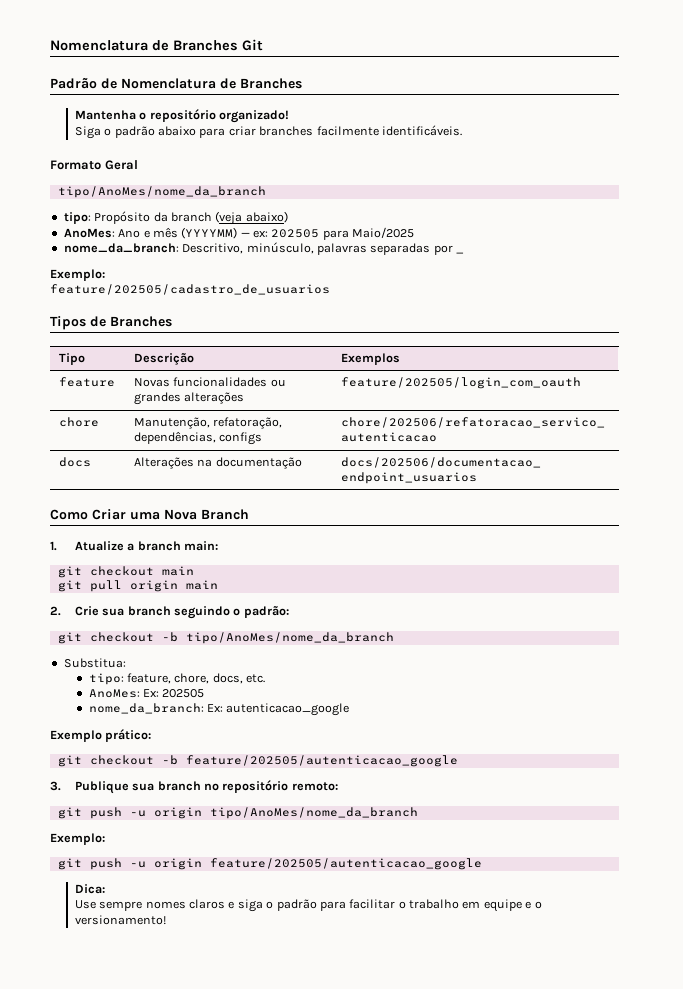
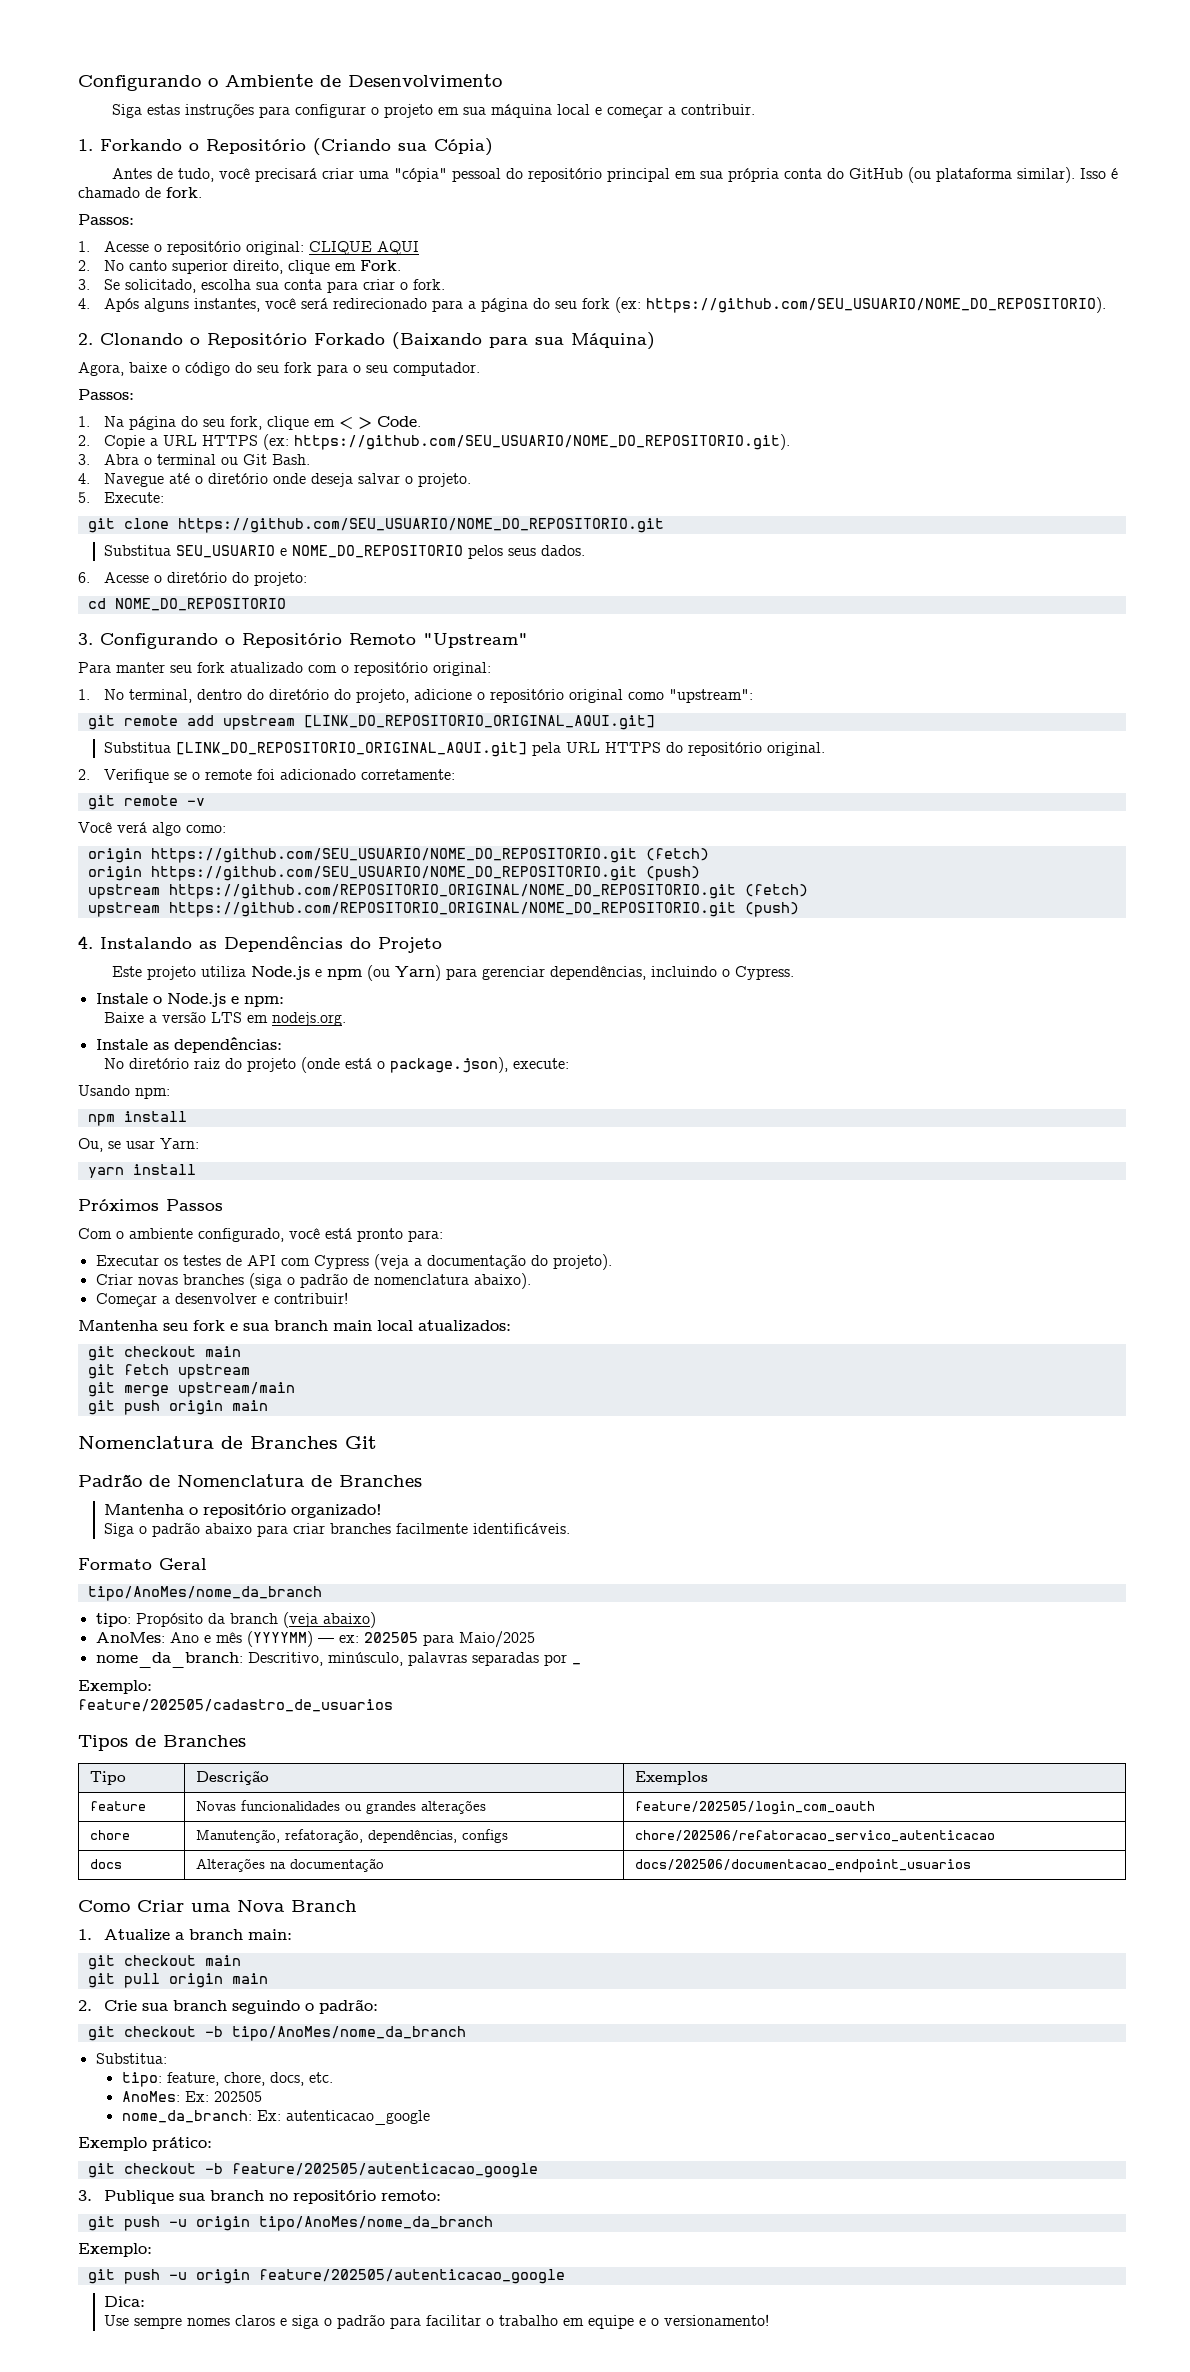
(50, 45) none -> [78,74,502,91] [111,103,755,118] [78,138,493,156] [111,167,1118,183] [78,187,202,198] [78,214,134,225] [78,241,420,255] [78,260,402,274] [78,279,446,293] [78,297,1107,313] [78,332,655,350] [78,362,480,376] [78,389,134,400] [78,416,422,430] [78,434,791,450] [78,454,311,465] [78,473,472,487] [78,492,165,503] [87,518,664,533] [104,545,586,559] [78,572,308,586] [87,598,286,611] [78,633,528,649] [78,662,491,676] [78,689,754,703] [87,715,655,730] [104,742,826,757] [78,769,456,783] [87,795,205,810] [78,822,226,836] [87,848,709,863] [87,866,700,881] [87,884,808,899] [87,902,799,917] [78,936,442,953] [111,965,794,981] [95,993,284,1007] [104,1011,347,1026] [95,1037,282,1053] [104,1057,570,1073] [78,1085,170,1099] [87,1111,187,1126] [78,1138,199,1152] [87,1164,196,1178] [78,1199,223,1211] [78,1228,443,1242] [95,1254,612,1270] [95,1273,531,1289] [95,1292,348,1307] [78,1320,511,1332] [87,1346,241,1361] [87,1364,250,1379] [87,1382,295,1397] [87,1400,268,1415] Configurando o Ambiente de Desenvolvimento // Siga estas instruções para configurar o projeto em sua máquina local e começar a contribuir. // 1. Forkando o Repositório (Criando sua Cópia) // Antes de tudo, você precisará criar uma "cópia" pessoal do repositório principal em sua própria conta do GitHub (ou plataforma similar). Isso é chamado de fork. // Passos: // 1. Acesse o repositório original: CLIQUE AQUI // 2. No canto superior direito, clique em Fork. // 3. Se solicitado, escolha sua conta para criar o fork. // 4. Após alguns instantes, você será redirecionado para a página do seu fork (ex: https://github.com/SEU_USUARIO/NOME_DO_REPOSITORIO). // 2. Clonando o Repositório Forkado (Baixando para sua Máquina) // Agora, baixe o código do seu fork para o seu computador. // Passos: // 1. Na página do seu fork, clique em < > Code. // 2. Copie a URL HTTPS (ex: https://github.com/SEU_USUARIO/NOME_DO_REPOSITORIO.git). // 3. Abra o terminal ou Git Bash. // 4. Navegue até o diretório onde deseja salvar o projeto. // 5. Execute: // git clone https://github.com/SEU_USUARIO/NOME_DO_REPOSITORIO.git // Substitua SEU_USUARIO e NOME_DO_REPOSITORIO pelos seus dados. // 6. Acesse o diretório do projeto: // cd NOME_DO_REPOSITORIO // 3. Configurando o Repositório Remoto "Upstream" // Para manter seu fork atualizado com o repositório original: // 1. No terminal, dentro do diretório do projeto, adicione o repositório original como "upstream": // git remote add upstream [LINK_DO_REPOSITORIO_ORIGINAL_AQUI.git] // Substitua [LINK_DO_REPOSITORIO_ORIGINAL_AQUI.git] pela URL HTTPS do repositório original. // 2. Verifique se o remote foi adicionado corretamente: // git remote -v // Você verá algo como: // origin https://github.com/SEU_USUARIO/NOME_DO_REPOSITORIO.git (fetch) // origin https://github.com/SEU_USUARIO/NOME_DO_REPOSITORIO.git (push) // upstream https://github.com/REPOSITORIO_ORIGINAL/NOME_DO_REPOSITORIO.git (fetch) // upstream https://github.com/REPOSITORIO_ORIGINAL/NOME_DO_REPOSITORIO.git (push) // 4. Instalando as Dependências do Projeto // Este projeto utiliza Node.js e npm (ou Yarn) para gerenciar dependências, incluindo o Cypress. // Instale o Node.js e npm: // Baixe a versão LTS em nodejs.org. // Instale as dependências: // No diretório raiz do projeto (onde está o package.json), execute: // Usando npm: // npm install // Ou, se usar Yarn: // yarn install // Próximos Passos // Com o ambiente configurado, você está pronto para: // Executar os testes de API com Cypress (veja a documentação do projeto). // Criar novas branches (siga o padrão de nomenclatura abaixo). // Começar a desenvolver e contribuir! // Mantenha seu fork e sua branch main local atualizados: // git checkout main // git fetch upstream // git merge upstream/main // git push origin main //

